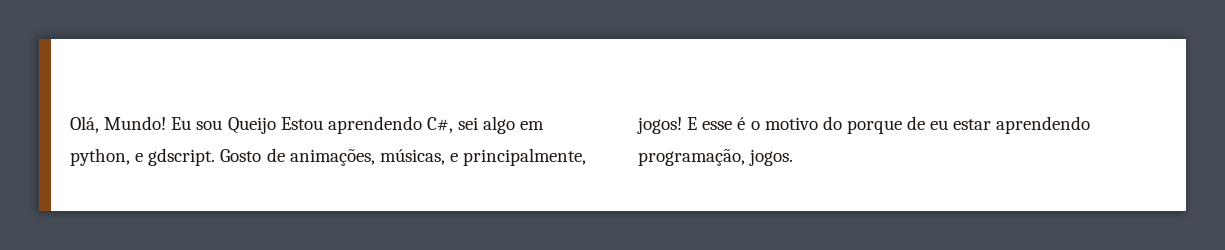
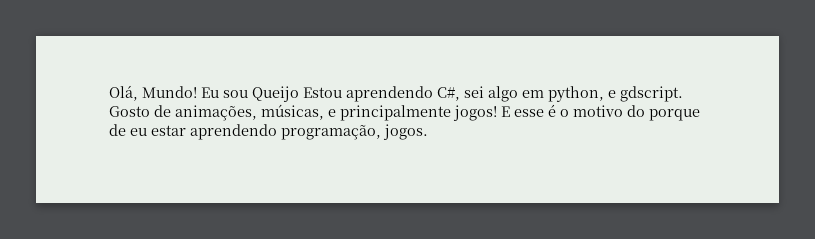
[463,148,587,166] principalmente, -> [340,105,451,121] principalmente

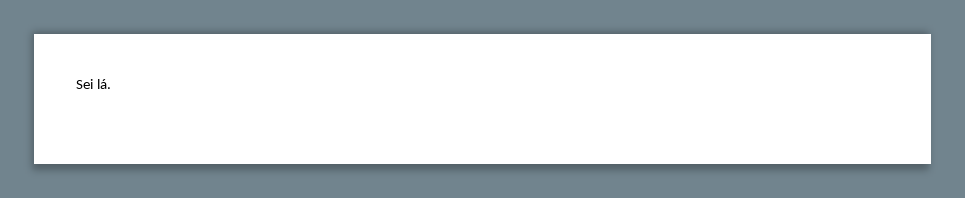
[109,85,683,102] [109,104,700,121] [109,124,428,140] Olá, Mundo! Eu sou Queijo Estou aprendendo C#, sei algo em python, e gdscript. Gosto de animações, músicas, e principalmente jogos! E esse é o motivo do porque de eu estar aprendendo programação, jogos. -> [76,79,111,89] Sei lá.

